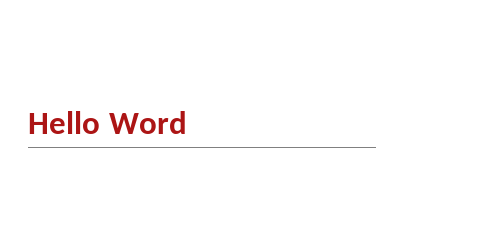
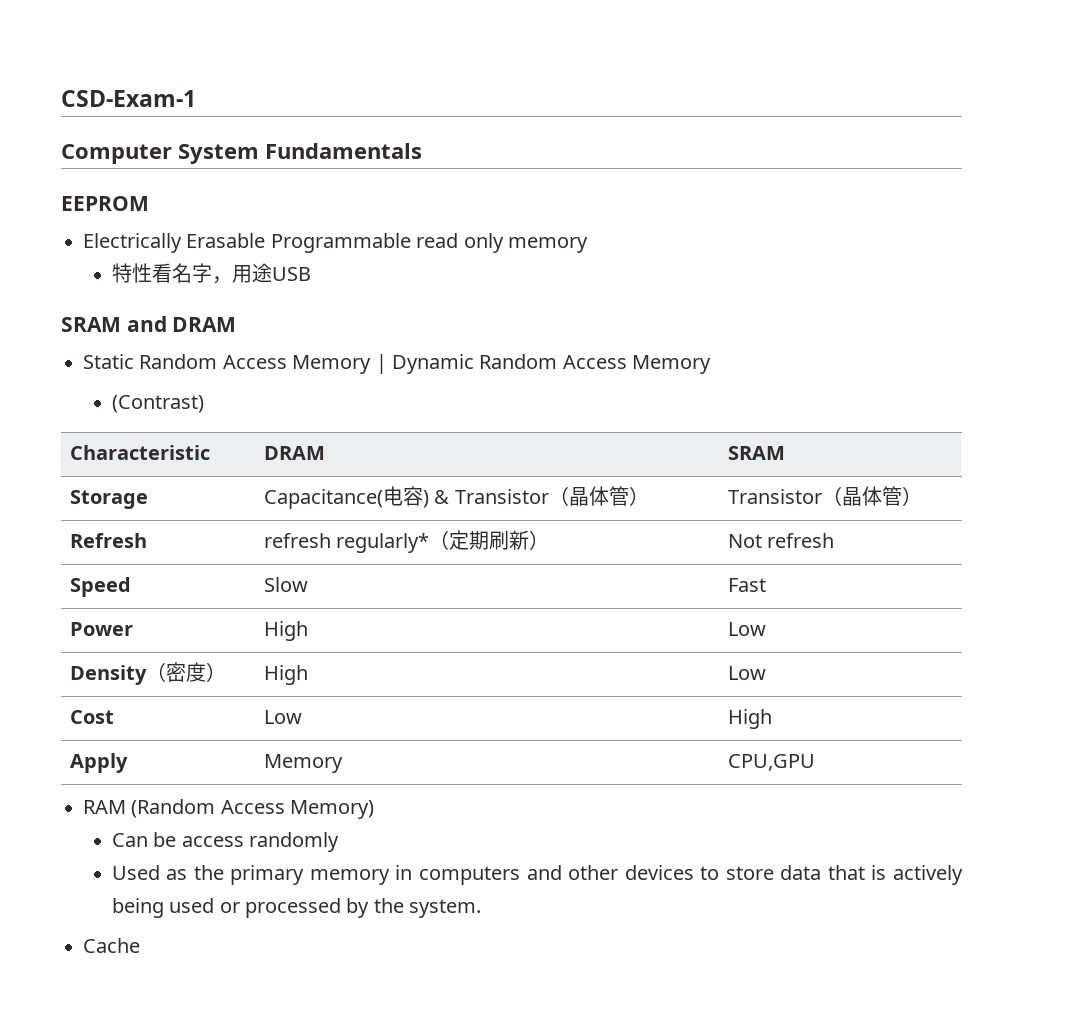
[28,111,187,134] Hello Word -> [61,90,196,107] [61,143,422,164] [61,196,149,211] [83,233,588,253] [111,263,311,284] [61,316,237,332] [83,354,712,374] [111,395,204,413] [69,445,210,460] [263,446,325,460] [727,446,785,460] [69,490,148,509] [263,486,649,509] [727,486,922,506] [69,533,147,548] [263,530,550,553] [727,533,835,548] [69,577,131,597] [263,577,308,592] [727,578,766,592] [69,622,133,636] [263,621,308,641] [727,622,766,636] [69,662,226,685] [263,665,308,685] [727,666,766,680] [69,710,114,724] [263,710,302,724] [727,709,772,729] [69,753,128,773] [263,754,343,773] [727,754,815,771] [83,799,375,819] [111,832,339,852] [111,865,964,885] [111,898,482,918] [83,938,140,953] CSD-Exam-1 // Computer System Fundamentals // EEPROM // Electrically Erasable Programmable read only memory // 特性看名字，用途USB // SRAM and DRAM // Static Random Access Memory | Dynamic Random Access Memory // (Contrast) // Characteristic | DRAM | SRAM // Storage | Capacitance(电容) & Transistor（晶体管） | Transistor（晶体管） // Refresh | refresh regularly*（定期刷新） | Not refresh // Speed | Slow | Fast // Power | High | Low // Density（密度） | High | Low // Cost | Low | High // Apply | Memory | CPU,GPU // RAM (Random Access Memory) // Can be access randomly // Used as the primary memory in computers and other devices to store data that is actively being used or processed by the system. // Cache

